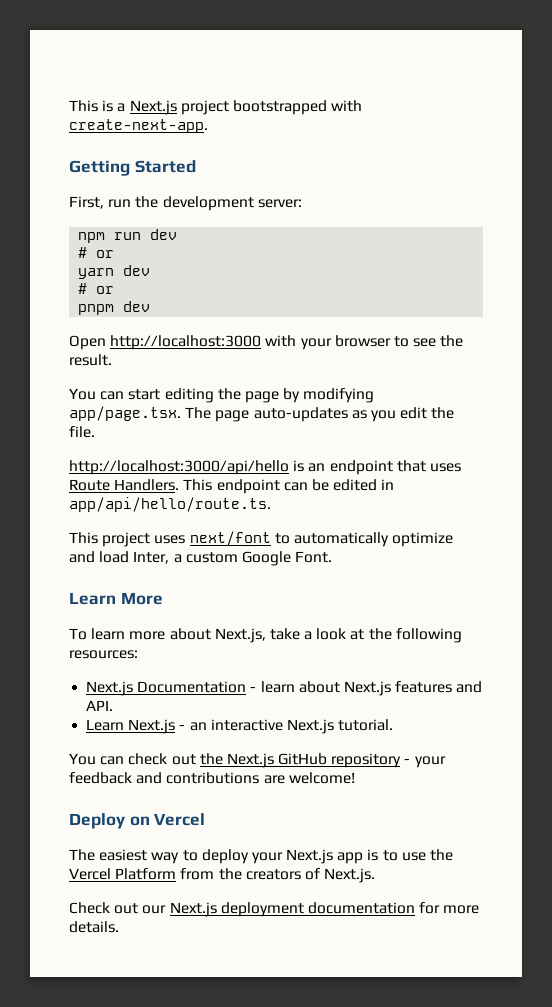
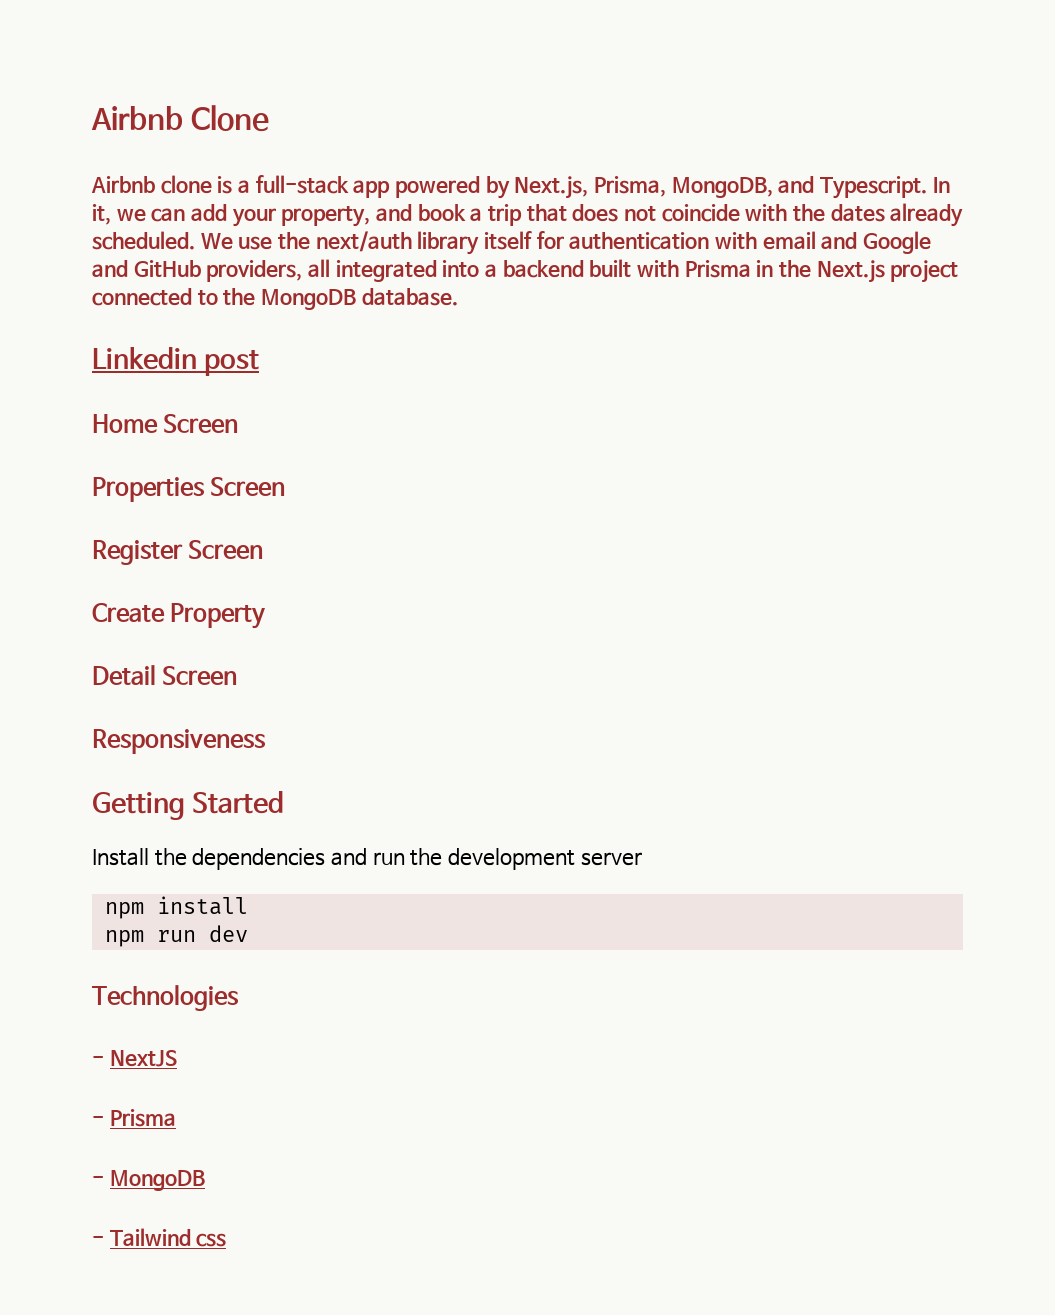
[69,100,363,115] [69,119,208,133] [69,160,196,176] [69,196,302,211] [78,229,178,243] [78,247,115,258] [78,265,151,279] [78,283,115,294] [78,301,151,315] [69,335,464,350] [69,354,112,366] [69,388,375,403] [69,406,455,422] [69,426,95,438] [69,460,461,475] [69,479,395,494] [69,497,271,512] [69,531,454,547] [69,551,333,566] [69,592,163,605] [69,628,462,643] [69,650,138,659] [86,681,483,696] [86,700,114,711] [86,719,394,734] [69,753,446,768] [69,772,355,784] [69,813,206,829] [69,849,454,864] [69,868,376,883] [69,902,480,917] [69,921,119,933] This is a Next.js project bootstrapped with create-next-app. // Getting Started // First, run the development server: // npm run dev // # or // yarn dev // # or // pnpm dev // Open http://localhost:3000 with your browser to see the result. // You can start editing the page by modifying app/page.tsx. The page auto-updates as you edit the file. // http://localhost:3000/api/hello is an endpoint that uses Route Handlers. This endpoint can be edited in app/api/hello/route.ts. // This project uses next/font to automatically optimize and load Inter, a custom Google Font. // Learn More // To learn more about Next.js, take a look at the following resources: // Next.js Documentation - learn about Next.js features and API. // Learn Next.js - an interactive Next.js tutorial. // You can check out the Next.js GitHub repository - your feedback and contributions are welcome! // Deploy on Vercel // The easiest way to deploy your Next.js app is to use the Vercel Platform from the creators of Next.js. // Check out our Next.js deployment documentation for more details. -> [91,105,269,132] [91,175,950,199] [92,203,964,227] [92,231,931,255] [92,259,959,283] [92,288,458,310] [92,347,260,376] [92,414,239,433] [92,477,286,502] [92,540,264,565] [92,603,266,629] [92,665,238,685] [92,729,266,754] [92,791,285,820] [92,848,642,870] [104,896,248,919] [104,925,248,947] [92,985,239,1011] [92,1050,177,1067] [92,1109,176,1127] [92,1170,205,1191] [92,1228,227,1247] Airbnb Clone // Airbnb clone is a full-stack app powered by Next.js, Prisma, MongoDB, and Typescript. In it, we can add your property, and book a trip that does not coincide with the dates already scheduled. We use the next/auth library itself for authentication with email and Google and GitHub providers, all integrated into a backend built with Prisma in the Next.js project connected to the MongoDB database. // Linkedin post // Home Screen // Properties Screen // Register Screen // Create Property // Detail Screen // Responsiveness // Getting Started // Install the dependencies and run the development server // npm install // npm run dev // Technologies // - NextJS // - Prisma // - MongoDB // - Tailwind css

